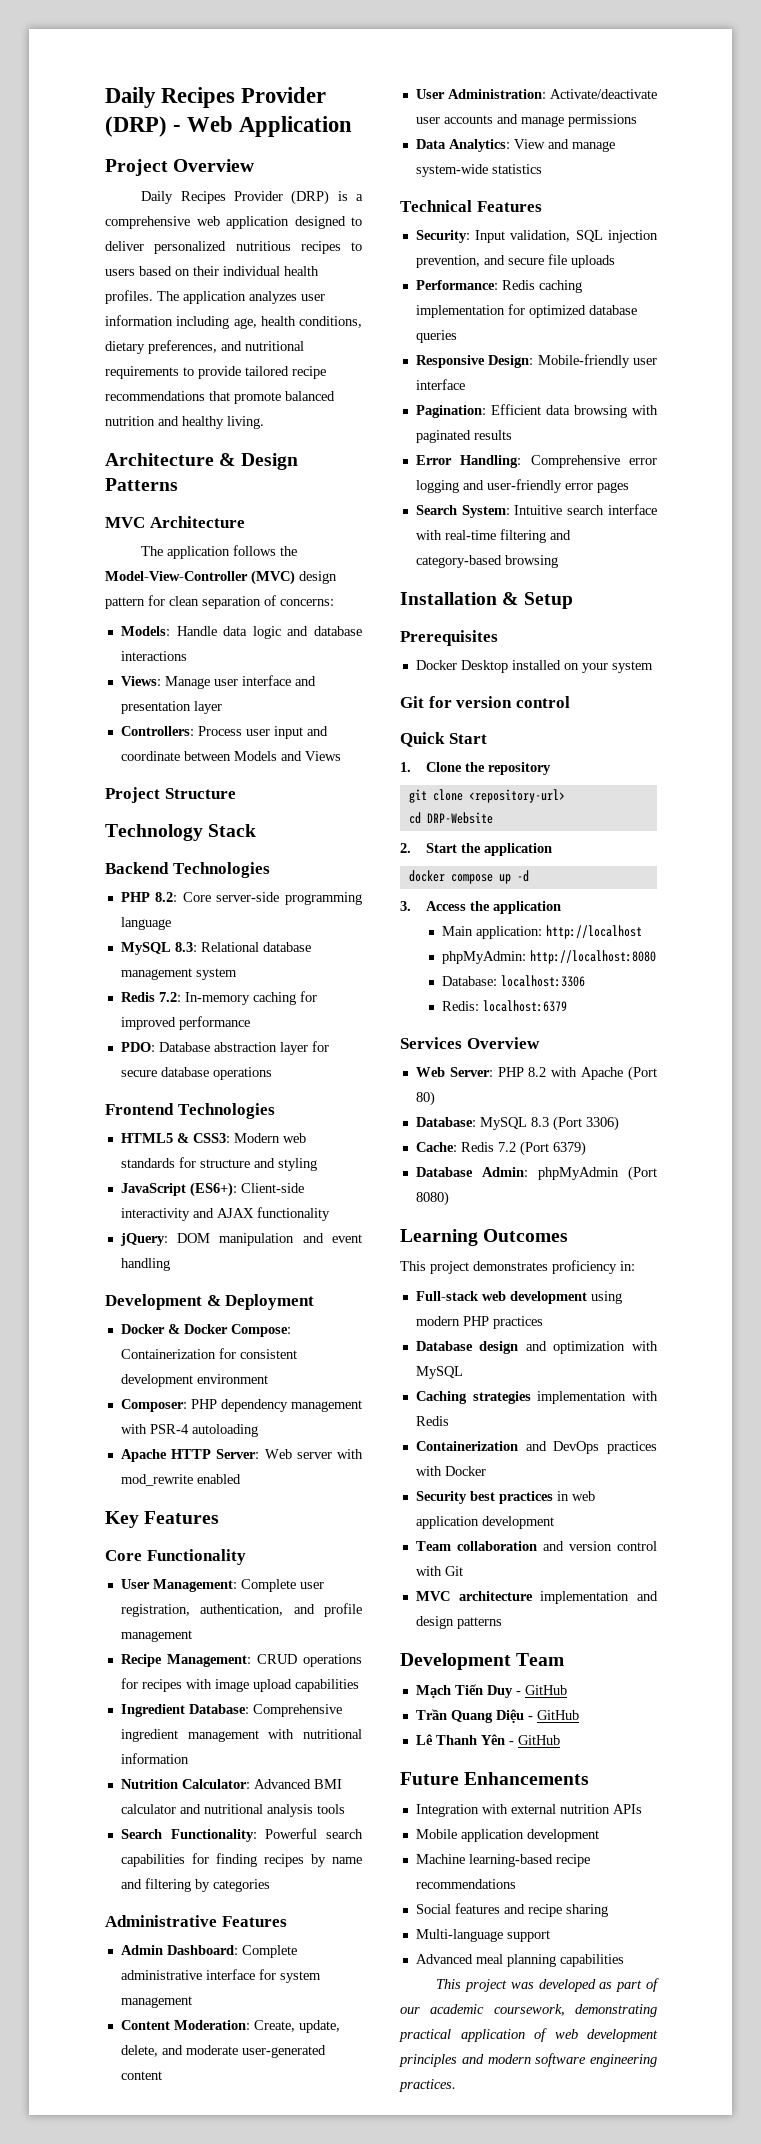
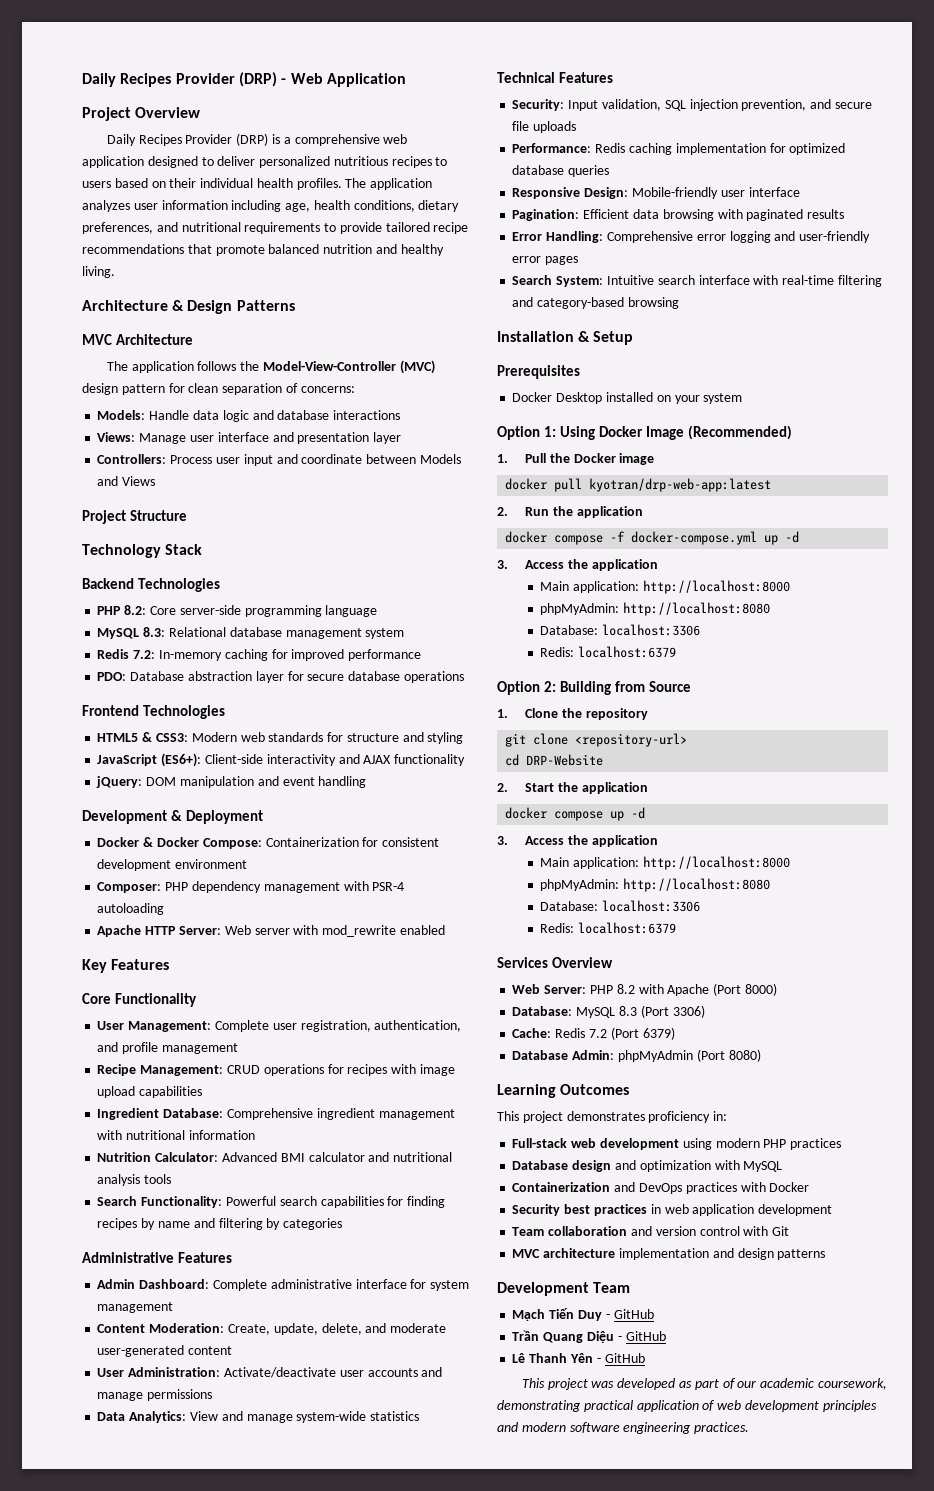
[400,696,570,708] [400,732,487,747] Git for version control // Quick Start -> [497,425,792,440] [497,453,655,465] [505,478,772,492] [497,506,643,518] [505,531,800,545] [497,559,658,571] [540,580,790,594] [540,602,771,616] [540,624,701,636] [540,646,677,658] [497,681,691,695] Option 1: Using Docker Image (Recommended) // 1. Pull the Docker image // docker pull kyotran/drp-web-app:latest // 2. Run the application // docker compose -f docker-compose.yml up -d // 3. Access the application // Main application: http://localhost:8000 // phpMyAdmin: http://localhost:8080 // Database: localhost:3306 // Redis: localhost:6379 // Option 2: Building from Source
[546,925,643,939] http://localhost -> [642,856,790,870] http://localhost:8000
[415,1091,435,1106] 80) -> [744,983,777,996] 8000)
[415,1391,658,1404] [415,1416,449,1426] // Caching strategies implementation with Redis -> (783, 1166) none
[400,1772,590,1785] [415,1804,642,1817] [415,1829,599,1842] [415,1854,590,1867] [415,1879,516,1889] [415,1903,608,1917] [415,1929,550,1942] [415,1954,624,1967] // Future Enhancements // Integration with external nutrition APIs // Mobile application development // Machine learning-based recipe recommendations // Social features and recipe sharing // Multi-language support // Advanced meal planning capabilities -> (645, 1358) none

